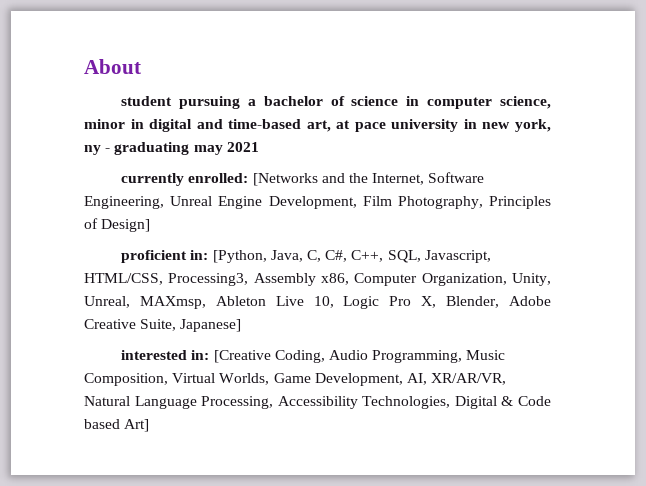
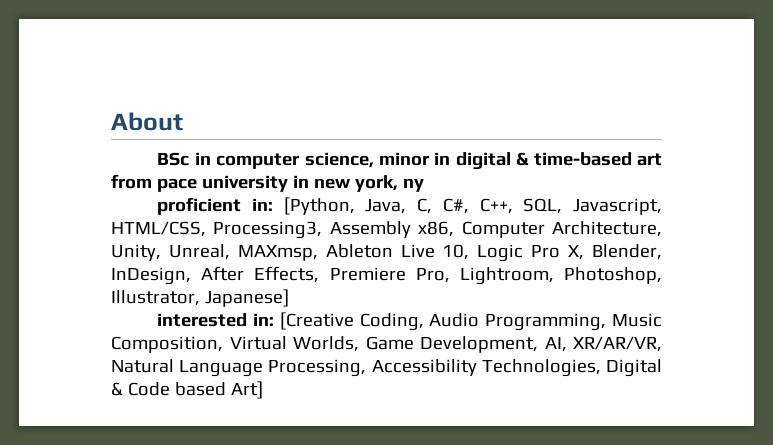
[121,96,399,109] student pursuing a bachelor of science -> [157,152,190,166] BSc
[196,119,351,132] and time-based art, at -> [516,152,662,166] [111,174,152,189] & time-based art from
[105,142,259,155] [121,172,485,186] [84,196,551,209] [84,218,151,232] - graduating may 2021 // currently enrolled: [Networks and the Internet, Software Engineering, Unreal Engine Development, Film Photography, Principles of Design] -> (424, 185) none
[421,273,507,286] Organization, -> [551,221,662,237] Architecture,
[509,296,552,306] [84,319,177,331] Adobe Creative Suite, -> [111,266,662,285] [111,290,200,306] InDesign, After Effects, Premiere Pro, Lightroom, Photoshop, Illustrator,

